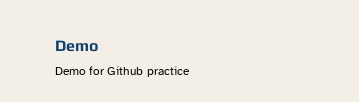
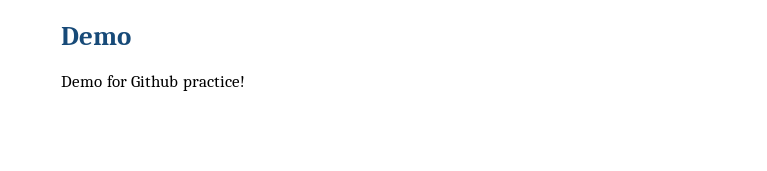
[146,66,190,77] practice -> [182,76,245,91] practice!

